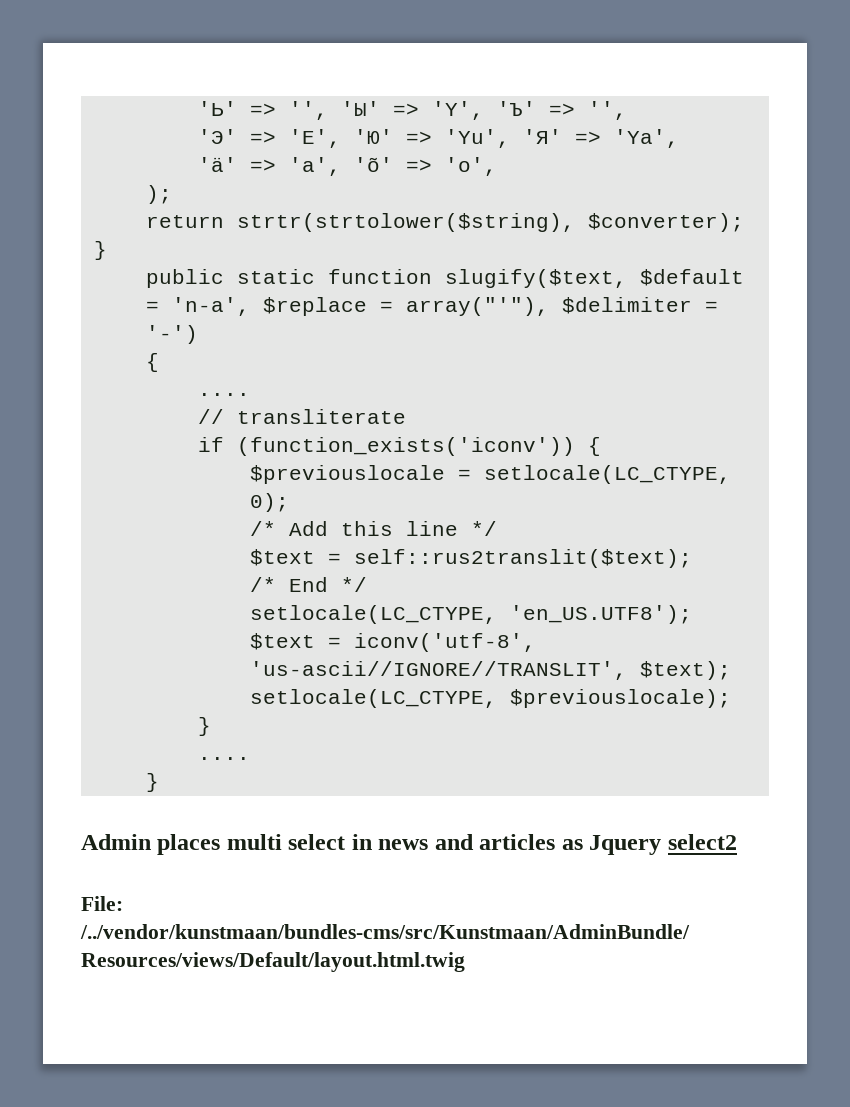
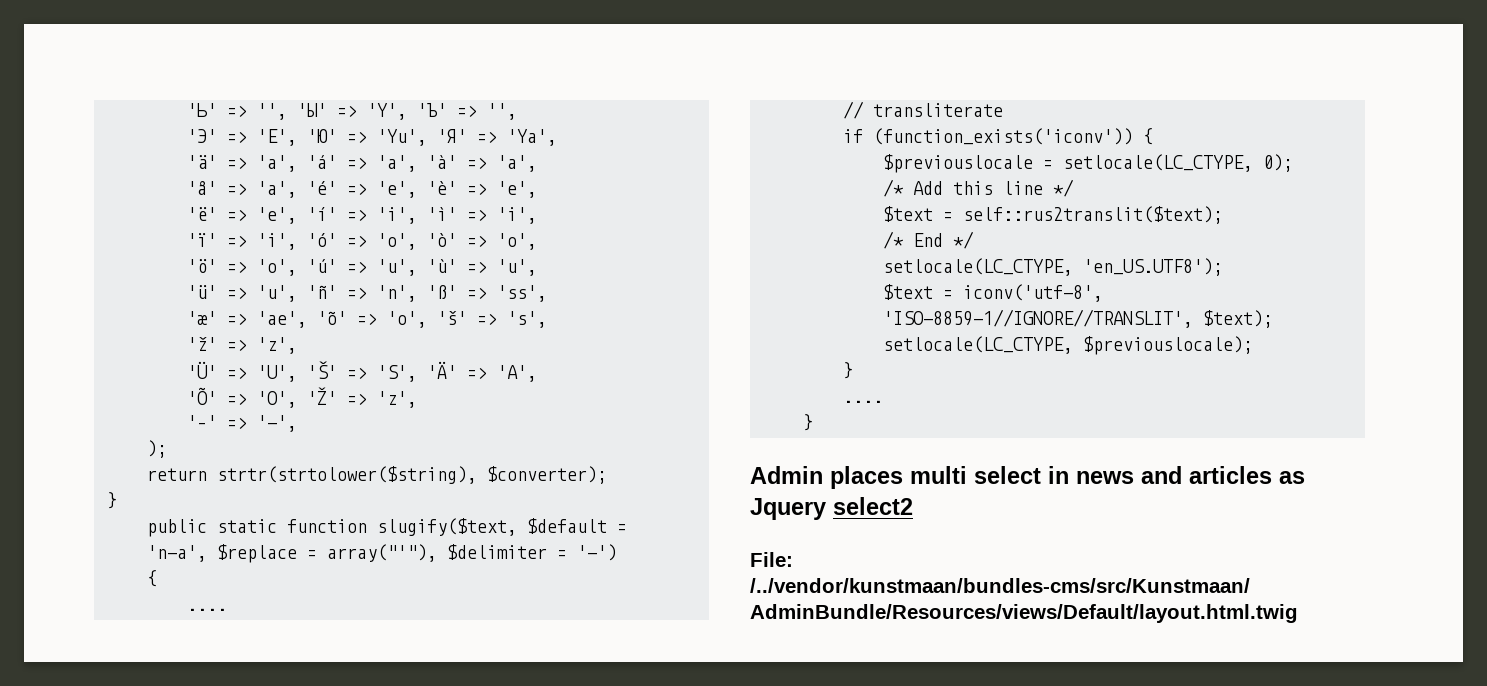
[353,157,497,176] 'õ' => 'o', -> [306,155,537,172] [186,181,537,198] [186,207,537,224] [186,233,537,250] [186,259,537,276] [186,285,547,302] [186,311,547,328] [186,337,297,354] [186,361,537,382] [186,387,417,408] [186,415,297,432] 'á' => 'a', 'à' => 'a', // 'å' => 'a', 'é' => 'e', 'è' => 'e', // 'ë' => 'e', 'í' => 'i', 'ì' => 'i', // 'ï' => 'i', 'ó' => 'o', 'ò' => 'o', // 'ö' => 'o', 'ú' => 'u', 'ù' => 'u', // 'ü' => 'u', 'ñ' => 'n', 'ß' => 'ss', // 'æ' => 'ae', 'õ' => 'o', 'š' => 's', // 'ž' => 'z', // 'Ü' => 'U', 'Š' => 'S', 'Ä' => 'A', // 'Õ' => 'O', 'Ž' => 'z', // '–' => '-',
[249,661,627,680] 'us-ascii//IGNORE//TRANSLIT', -> [882,309,1193,328] 'ISO-8859-1//IGNORE//TRANSLIT',

